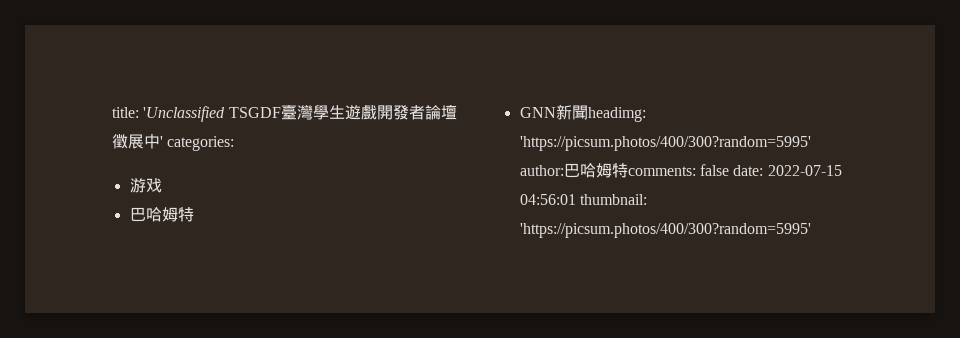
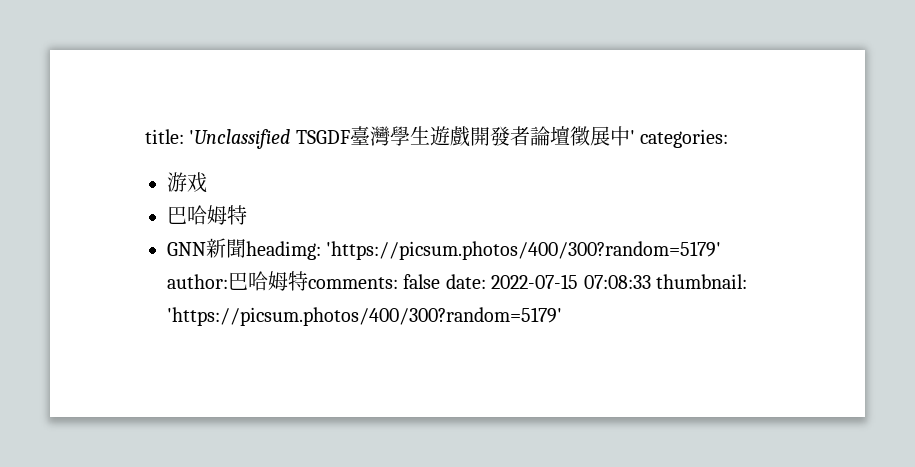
[519,136,811,151] 'https://picsum.photos/400/300?random=5995' -> [326,241,722,260] 'https://picsum.photos/400/300?random=5179'
[519,194,647,205] [519,223,811,238] 04:56:01 thumbnail: 'https://picsum.photos/400/300?random=5995' -> [583,274,747,289] [167,307,562,326] 07:08:33 thumbnail: 'https://picsum.photos/400/300?random=5179'

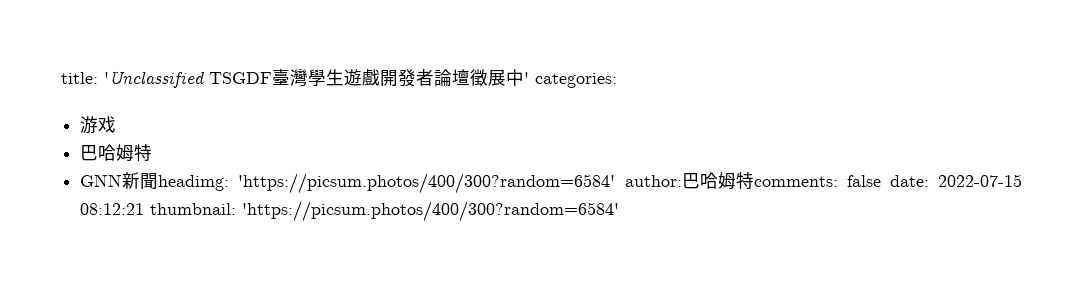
[326,241,722,260] 'https://picsum.photos/400/300?random=5179' -> [238,173,616,194] 'https://picsum.photos/400/300?random=6584'
[583,274,747,289] [167,307,562,326] 07:08:33 thumbnail: 'https://picsum.photos/400/300?random=5179' -> [80,201,620,222] 08:12:21 thumbnail: 'https://picsum.photos/400/300?random=6584'

